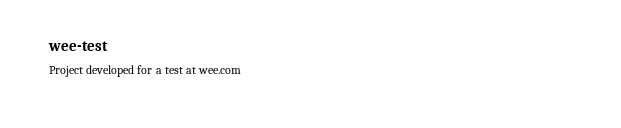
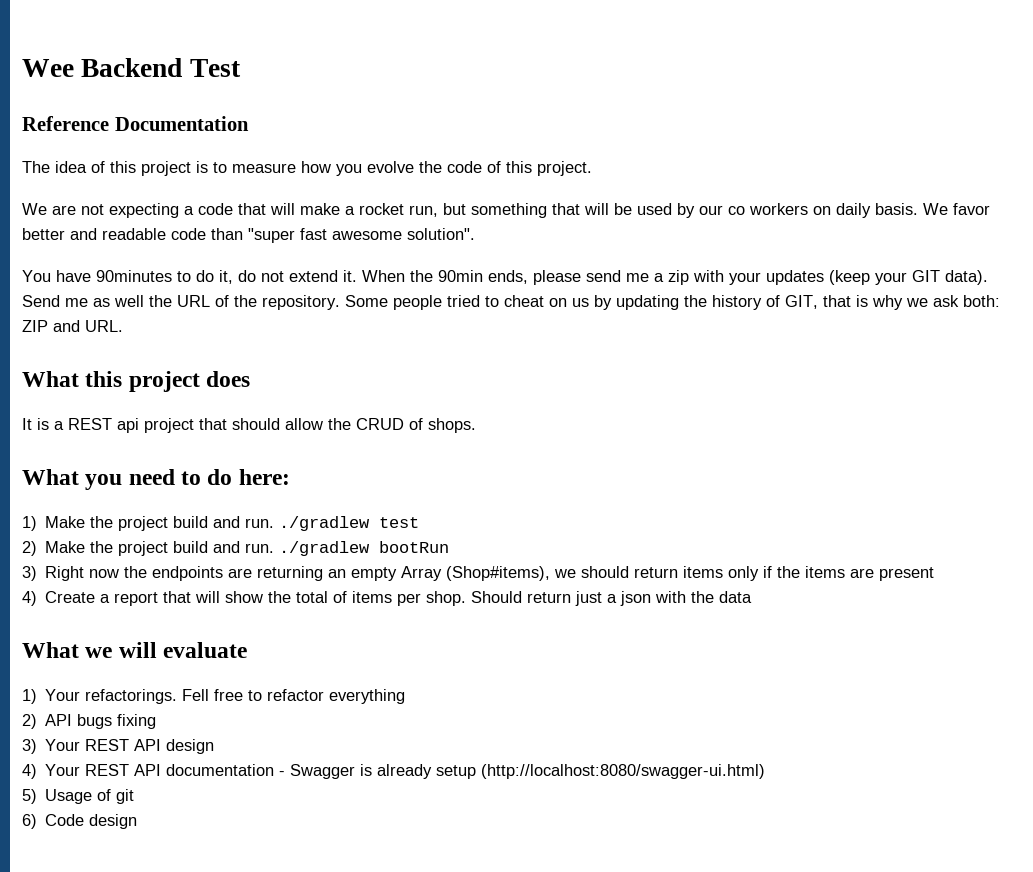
[48,41,108,51] [49,65,242,77] wee-test // Project developed for a test at wee.com -> [22,58,241,77] [22,116,249,131] [22,161,592,176] [22,203,990,218] [22,228,475,243] [22,270,988,285] [22,295,1000,310] [22,320,123,332] [22,371,251,392] [22,418,476,433] [22,469,290,490] [22,516,420,531] [22,541,450,556] [22,566,935,581] [22,591,753,606] [22,642,248,658] [22,689,406,704] [22,714,157,729] [22,739,215,754] [22,764,766,779] [22,789,135,804] [22,814,138,829] Wee Backend Test // Reference Documentation // The idea of this project is to measure how you evolve the code of this project. // We are not expecting a code that will make a rocket run, but something that will be used by our co workers on daily basis. We favor better and readable code than "super fast awesome solution". // You have 90minutes to do it, do not extend it. When the 90min ends, please send me a zip with your updates (keep your GIT data). Send me as well the URL of the repository. Some people tried to cheat on us by updating the history of GIT, that is why we ask both: ZIP and URL. // What this project does // It is a REST api project that should allow the CRUD of shops. // What you need to do here: // 1) Make the project build and run. ./gradlew test // 2) Make the project build and run. ./gradlew bootRun // 3) Right now the endpoints are returning an empty Array (Shop#items), we should return items only if the items are present // 4) Create a report that will show the total of items per shop. Should return just a json with the data // What we will evaluate // 1) Your refactorings. Fell free to refactor everything // 2) API bugs fixing // 3) Your REST API design // 4) Your REST API documentation - Swagger is already setup (http://localhost:8080/swagger-ui.html) // 5) Usage of git // 6) Code design

